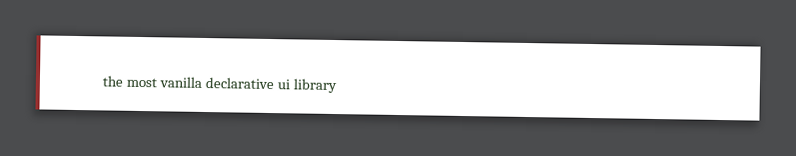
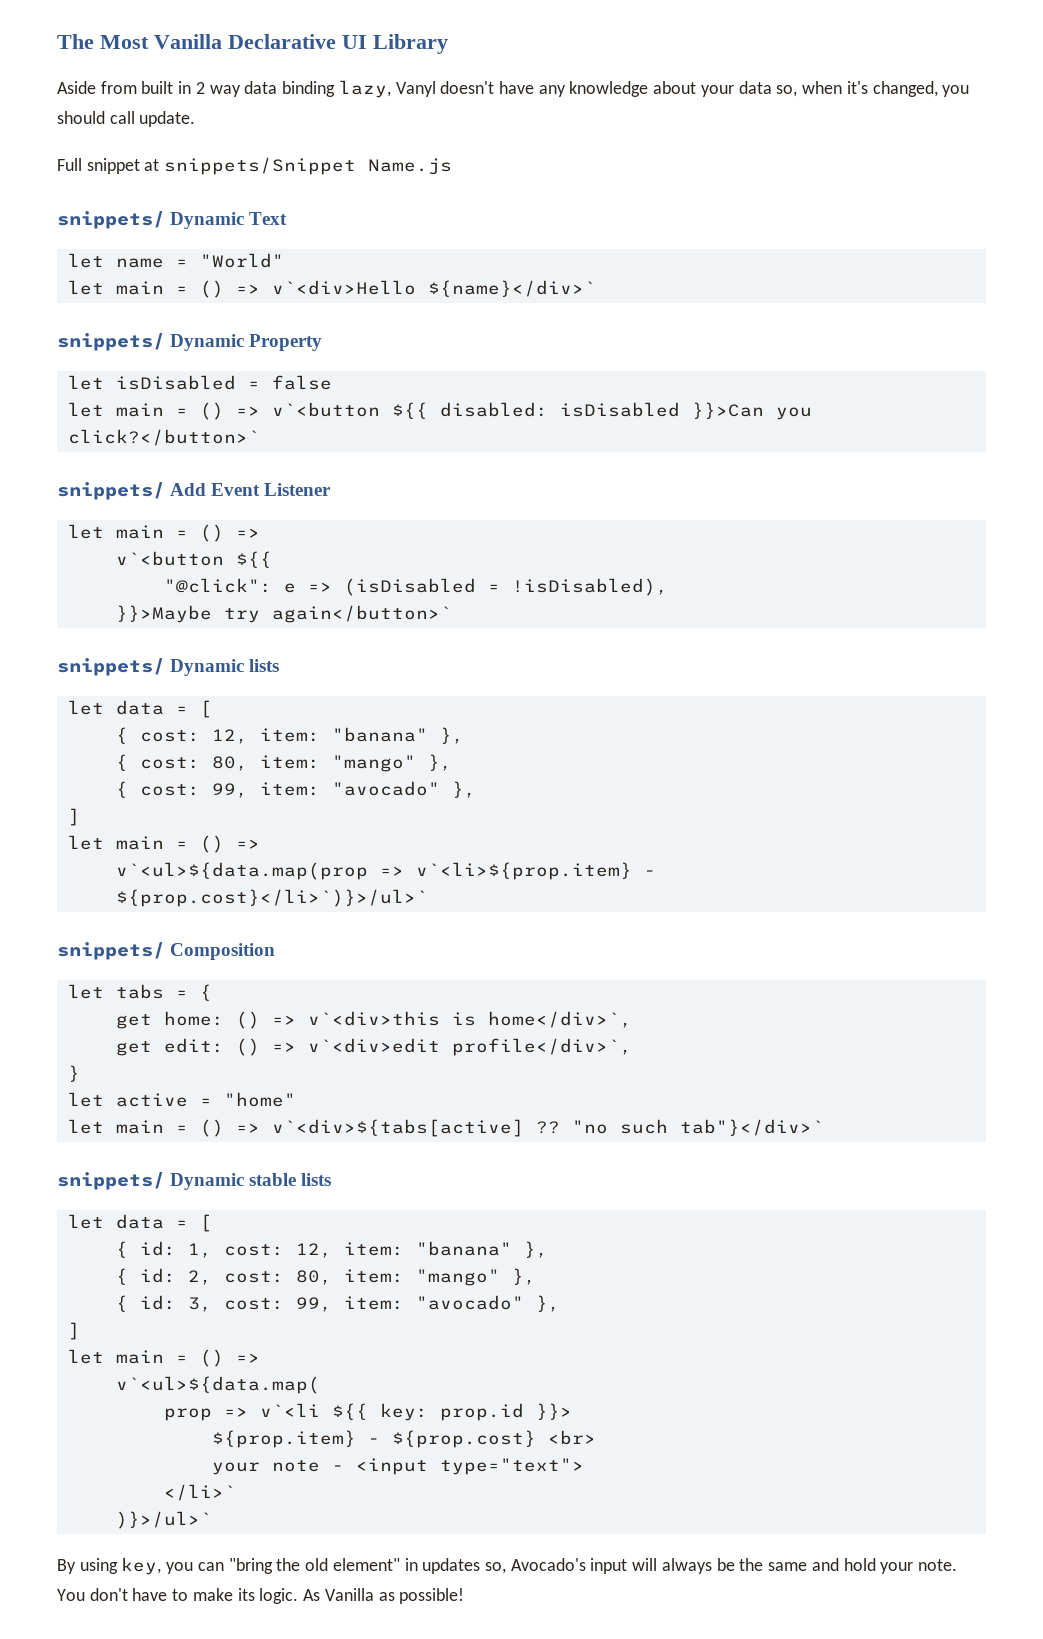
[102,75,337,94] the most vanilla declarative ui library -> [57,34,448,54] [57,80,970,98] [57,111,196,127] [57,157,453,175] [57,211,288,229] [67,253,284,268] [67,280,596,298] [57,333,323,351] [67,375,332,390] [67,402,812,420] [67,429,260,446] [57,482,332,500] [67,524,260,542] [115,551,272,568] [163,578,668,596] [115,605,452,623] [57,658,280,676] [67,700,212,718] [115,727,464,744] [115,754,452,772] [115,781,476,798] [67,808,80,826] [67,835,260,853] [115,862,656,880] [115,889,428,907] [57,942,276,960] [67,984,212,1001] [115,1011,632,1029] [115,1038,632,1056] [67,1065,80,1082] [67,1092,296,1107] [67,1119,824,1137] [57,1172,332,1190] [67,1214,212,1232] [115,1241,548,1258] [115,1268,536,1286] [115,1295,560,1312] [67,1322,80,1340] [67,1349,260,1367] [115,1376,320,1394] [163,1403,572,1421] [211,1430,596,1448] [211,1458,584,1475] [163,1484,236,1501] [115,1511,212,1529] [57,1557,957,1575] [57,1588,465,1604] The Most Vanilla Declarative UI Library // Aside from built in 2 way data binding lazy, Vanyl doesn't have any knowledge about your data so, when it's changed, you should call update. // Full snippet at snippets/Snippet Name.js // snippets/ Dynamic Text // let name = "World" // let main = () => v`<div>Hello ${name}</div>` // snippets/ Dynamic Property // let isDisabled = false // let main = () => v`<button ${{ disabled: isDisabled }}>Can you click?</button>` // snippets/ Add Event Listener // let main = () => // v`<button ${{ // "@click": e => (isDisabled = !isDisabled), // }}>Maybe try again</button>` // snippets/ Dynamic lists // let data = [ // { cost: 12, item: "banana" }, // { cost: 80, item: "mango" }, // { cost: 99, item: "avocado" }, // ] // let main = () => // v`<ul>${data.map(prop => v`<li>${prop.item} - ${prop.cost}</li>`)}>/ul>` // snippets/ Composition // let tabs = { // get home: () => v`<div>this is home</div>`, // get edit: () => v`<div>edit profile</div>`, // } // let active = "home" // let main = () => v`<div>${tabs[active] ?? "no such tab"}</div>` // snippets/ Dynamic stable lists // let data = [ // { id: 1, cost: 12, item: "banana" }, // { id: 2, cost: 80, item: "mango" }, // { id: 3, cost: 99, item: "avocado" }, // ] // let main = () => // v`<ul>${data.map( // prop => v`<li ${{ key: prop.id }}> // ${prop.item} - ${prop.cost} <br> // your note - <input type="text"> // </li>` // )}>/ul>` // By using key, you can "bring the old element" in updates so, Avocado's input will always be the same and hold your note. You don't have to make its logic. As Vanilla as possible!

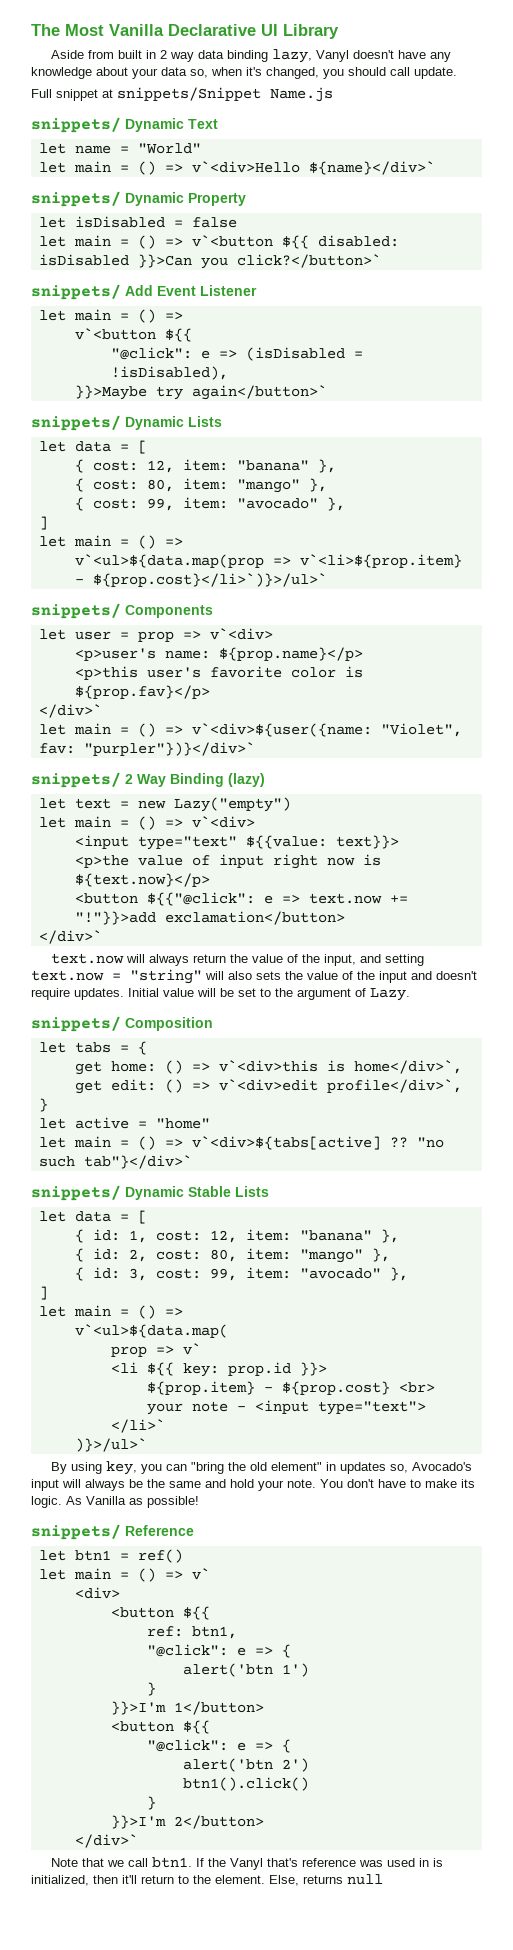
[249,659,280,672] lists -> [188,416,222,427] Lists
(428, 898) none -> [31,603,213,619] [38,628,273,642] [74,647,363,661] [74,666,363,680] [74,685,210,699] [38,704,102,718] [38,723,462,737] [38,742,255,756] [31,772,265,788] [38,797,291,812] [38,816,255,830] [74,835,399,850] [74,854,381,869] [74,873,210,887] [74,892,408,906] [74,911,345,925] [38,930,102,944] [50,953,424,966] [31,969,477,984] [31,988,410,1001] // snippets/ Components // let user = prop => v`<div> // <p>user's name: ${prop.name}</p> // <p>this user's favorite color is ${prop.fav}</p> // </div>` // let main = () => v`<div>${user({name: "Violet", fav: "purpler"})}</div>` // snippets/ 2 Way Binding (lazy) // let text = new Lazy("empty") // let main = () => v`<div> // <input type="text" ${{value: text}}> // <p>the value of input right now is ${text.now}</p> // <button ${{"@click": e => text.now += "!"}}>add exclamation</button> // </div>` // text.now will always return the value of the input, and setting text.now = "string" will also sets the value of the input and doesn't require updates. Initial value will be set to the argument of Lazy.
[249,1173,332,1186] stable lists -> [188,1186,269,1197] Stable Lists
[259,1403,320,1417] v`<li -> [182,1343,201,1355] [110,1362,138,1373] v` // <li
(465, 1596) none -> [31,1524,194,1540] [38,1549,183,1563] [38,1568,210,1582] [74,1587,120,1599] [110,1606,210,1620] [146,1626,237,1639] [146,1644,291,1658] [182,1663,309,1677] [146,1682,156,1696] [110,1701,264,1715] [110,1720,210,1734] [146,1739,291,1753] [182,1758,309,1772] [182,1777,309,1791] [146,1796,156,1810] [110,1815,264,1829] [74,1834,138,1848] [50,1857,443,1870] [31,1874,383,1886] // snippets/ Reference // let btn1 = ref() // let main = () => v` // <div> // <button ${{ // ref: btn1, // "@click": e => { // alert('btn 1') // } // }}>I'm 1</button> // <button ${{ // "@click": e => { // alert('btn 2') // btn1().click() // } // }}>I'm 2</button> // </div>` // Note that we call btn1. If the Vanyl that's reference was used in is initialized, then it'll return to the element. Else, returns null

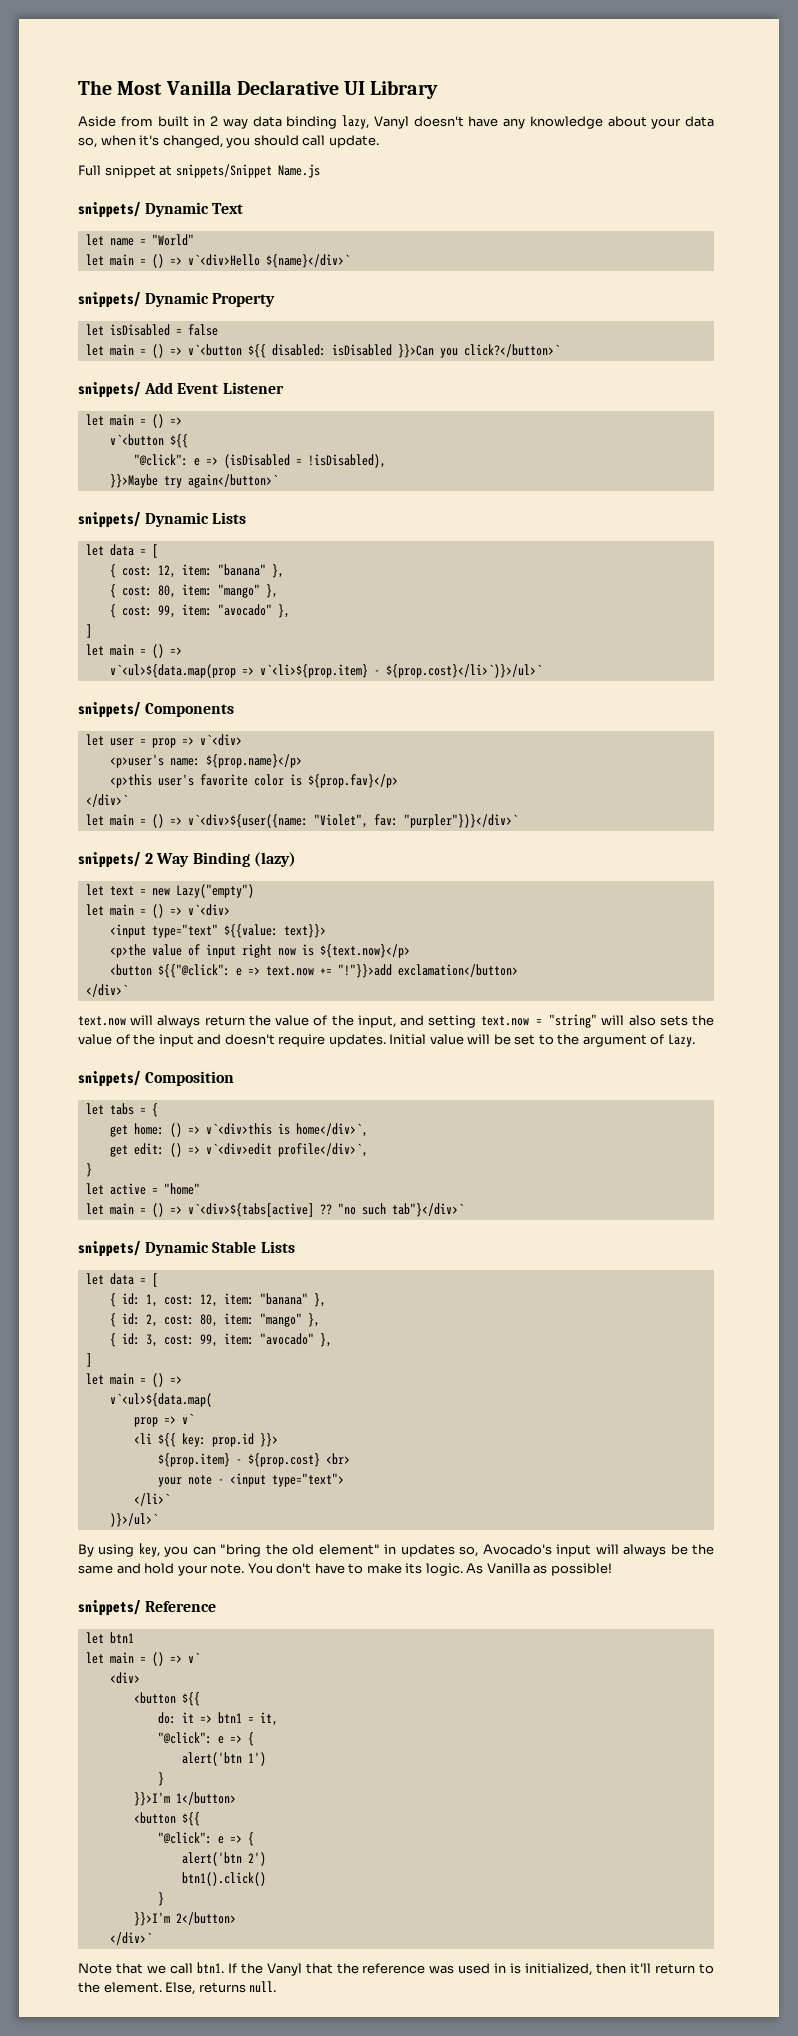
[119,1549,183,1563] = ref() -> (134, 1638) none
[146,1626,237,1639] ref: btn1, -> [157,1712,278,1726] do: it => btn1 = it,
[266,1858,298,1867] that's -> [305,1963,359,1974] that the
[347,1874,383,1885] null -> [249,1981,277,1993] null.

